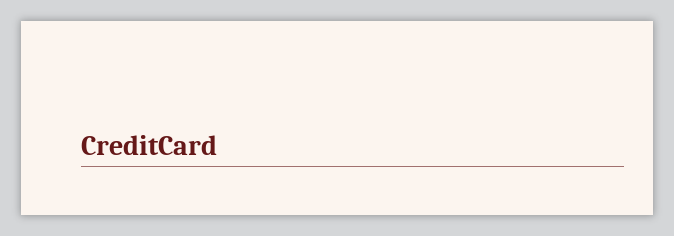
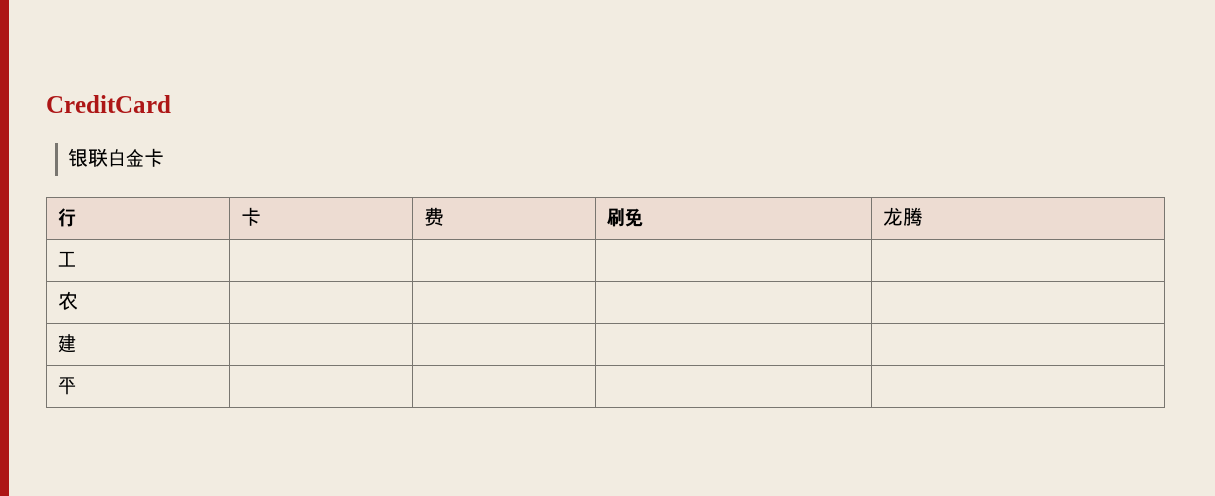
(217, 145) none -> [68,148,165,167] [57,208,76,227] [240,207,261,226] [423,207,444,226] [606,208,643,227] [882,207,923,226] [57,251,76,267] [57,291,78,310] [57,334,76,353] [57,377,76,395] // 银联白金卡 // 行 | 卡 | 费 | 刷免 | 龙腾 // 工 | | | | // 农 | | | | // 建 | | | | // 平 | | | |

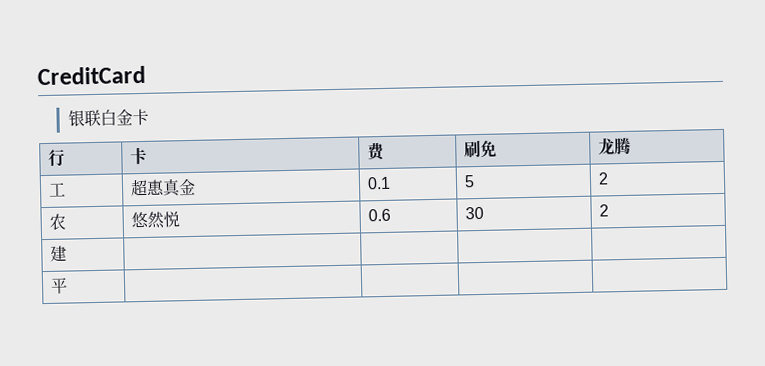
[57,291,78,310] | | | // 农 | | | | -> [129,178,196,197] [366,176,391,190] [463,175,475,188] [597,172,609,185] [48,213,66,231] [130,211,180,229] [367,208,391,222] [464,206,484,220] [598,204,609,217] 超惠真金 | 0.1 | 5 | 2 // 农 | 悠然悦 | 0.6 | 30 | 2

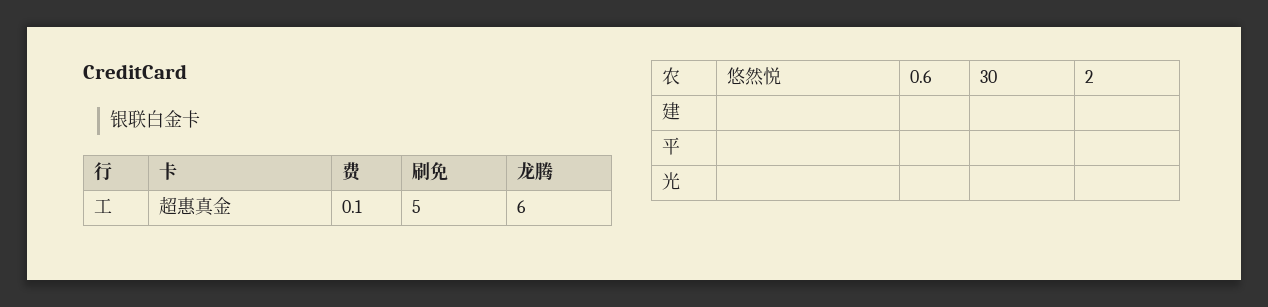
[597,172,609,185] 2 -> [516,200,526,213] 6
(68, 285) none -> [661,172,680,190] // 光 | | | |

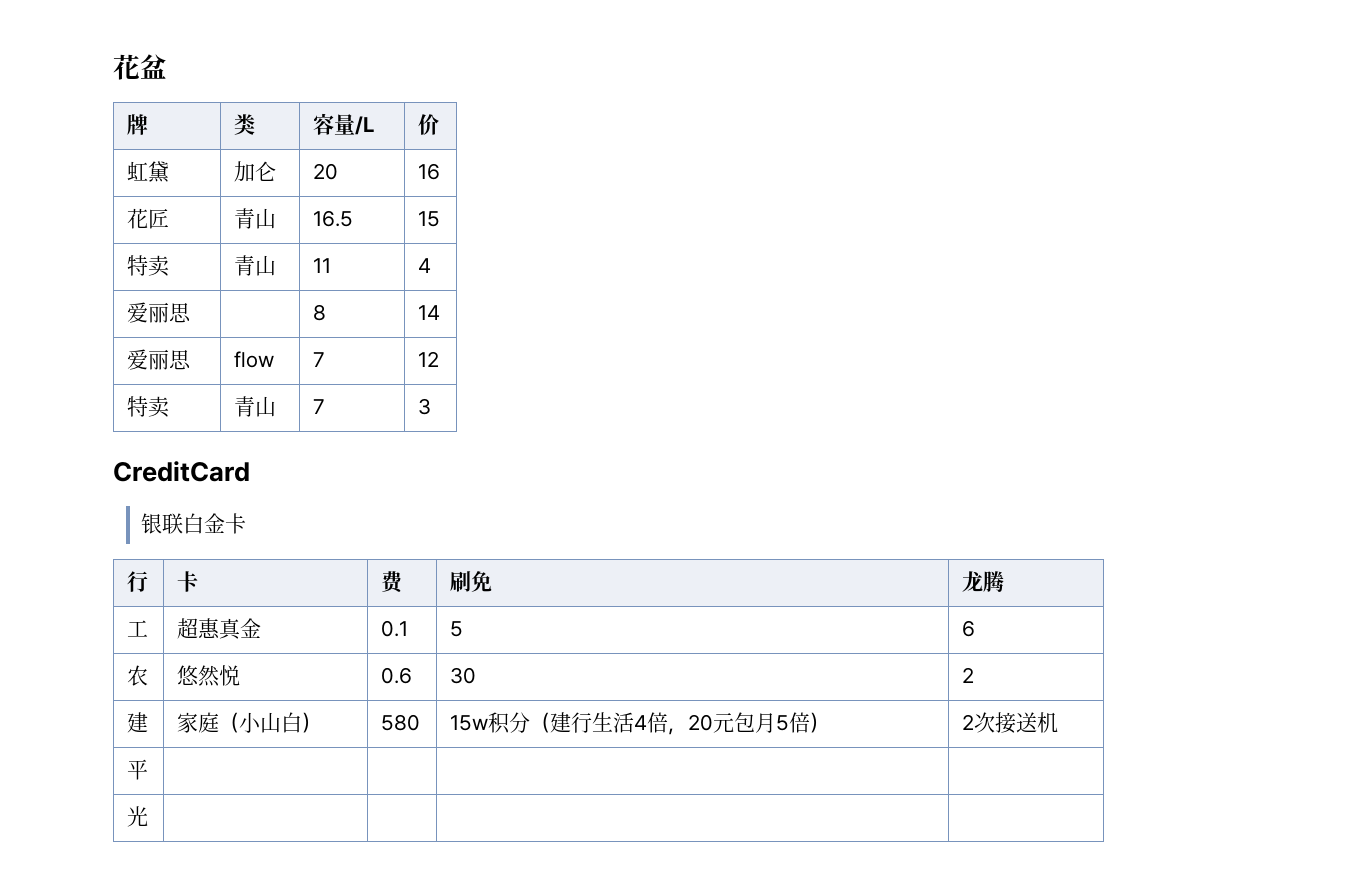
(83, 71) none -> [113,54,167,80] [127,114,149,135] [234,114,256,135] [313,113,375,135] [418,114,440,135] [127,161,170,183] [234,161,277,182] [313,163,339,180] [418,163,441,180] [127,208,170,229] [234,208,277,229] [313,210,354,227] [418,211,441,227] [127,255,170,277] [234,255,277,276] [313,258,332,273] [418,258,432,273] [127,302,192,323] [313,304,327,321] [418,305,441,320] [127,349,192,370] [234,351,275,368] [313,352,326,367] [418,351,440,367] [127,396,170,418] [234,396,277,417] [313,399,326,414] [418,398,432,415] 花盆 // 牌 | 类 | 容量/L | 价 // 虹黛 | 加仑 | 20 | 16 // 花匠 | 青山 | 16.5 | 15 // 特卖 | 青山 | 11 | 4 // 爱丽思 | | 8 | 14 // 爱丽思 | flow | 7 | 12 // 特卖 | 青山 | 7 | 3 //
(680, 111) | | | -> [177,712,323,733] [381,714,421,731] [450,712,831,735] [962,712,1059,734] 家庭（小山白） | 580 | 15w积分（建行生活4倍，20元包月5倍） | 2次接送机

